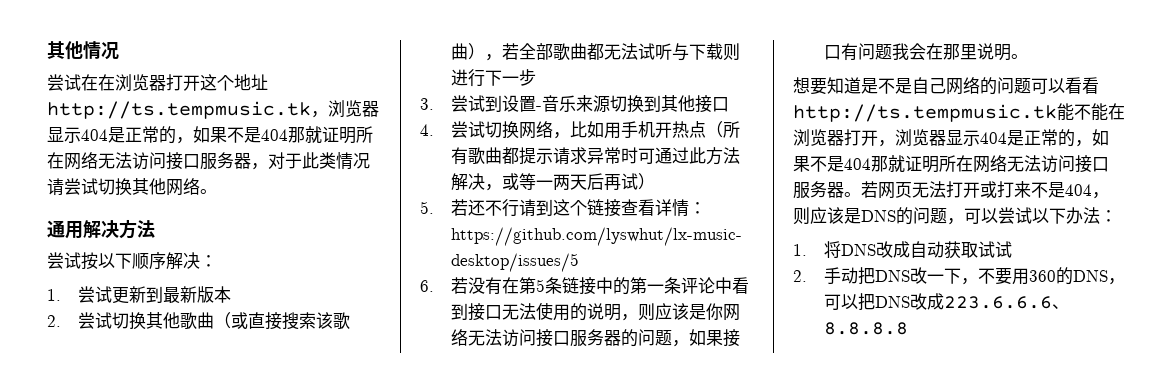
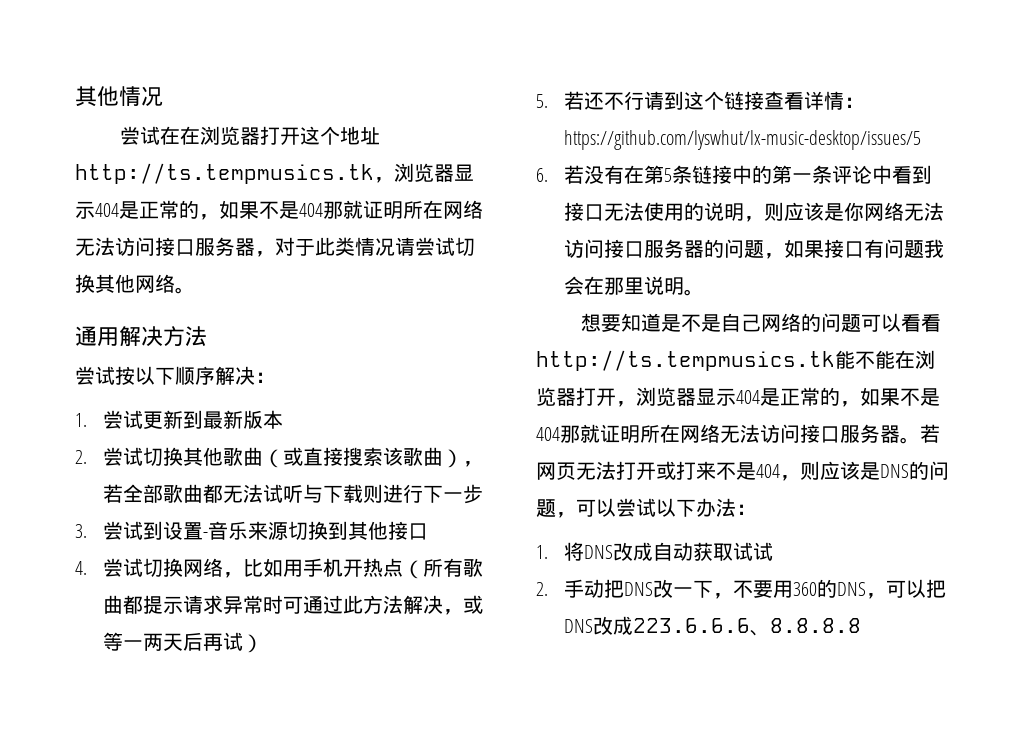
[47,101,311,119] http://ts.tempmusic.tk -> [75,163,374,184] http://ts.tempmusics.tk
[793,104,1057,122] http://ts.tempmusic.tk -> [536,350,835,371] http://ts.tempmusics.tk

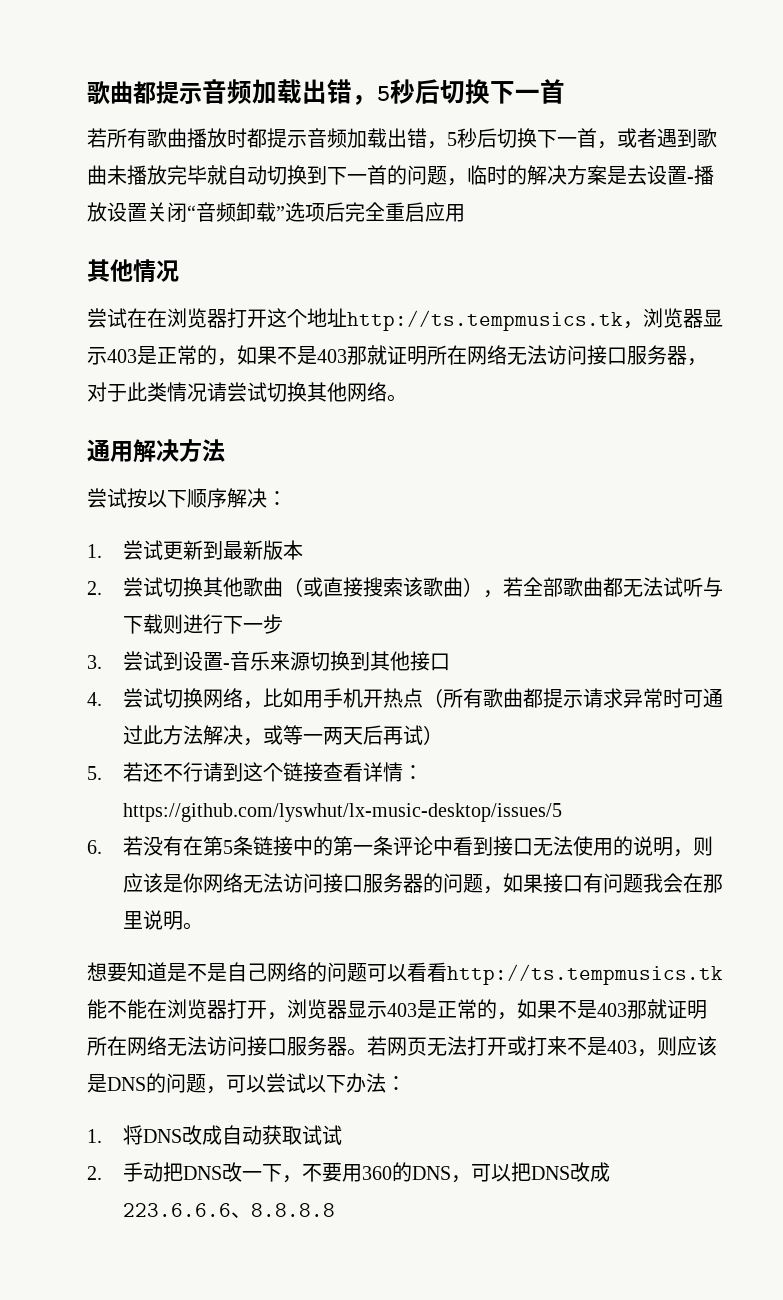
(75, 96) none -> [87,79,565,105] [87,128,717,149] [87,165,714,186] [87,202,465,223] 歌曲都提示音频加载出错，5秒后切换下一首 // 若所有歌曲播放时都提示音频加载出错，5秒后切换下一首，或者遇到歌曲未播放完毕就自动切换到下一首的问题，临时的解决方案是去设置-播放设置关闭“音频卸载”选项后完全重启应用 //
[95,200,323,220] 404是正常的，如果不是404 -> [107,345,347,366] 403是正常的，如果不是403
[736,387,940,407] [536,427,560,441] 404是正常的，如果不是404 -> [387,999,627,1020] 403是正常的，如果不是403
[756,464,780,478] 404 -> [607,1040,637,1054] 403

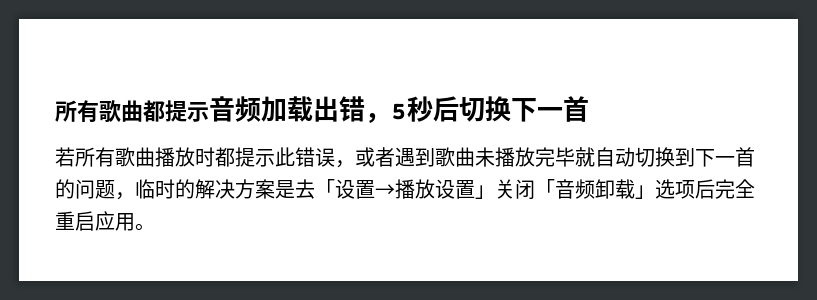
(87, 93) none -> [55,100,99,122] 所有
[307,128,597,149] 音频加载出错，5秒后切换下一首 -> [275,147,335,167] 此错误
[647,165,714,185] [87,202,196,223] 设置-播放设置关闭“ -> [315,179,555,200] 「设置→播放设置」关闭「
[276,206,285,220] ” -> [635,185,655,199] 」
[87,259,179,283] [87,308,723,331] [87,345,707,366] [87,382,407,402] [87,439,225,463] [87,488,287,508] [87,540,304,560] [87,577,724,598] [123,614,284,634] [87,651,451,671] [87,688,724,709] [123,725,444,746] [87,762,424,782] [123,803,563,822] [87,836,714,857] [123,873,724,894] [123,910,204,930] [87,962,723,985] [87,999,707,1020] [87,1036,717,1057] [87,1073,406,1094] [87,1125,343,1145] [87,1162,611,1183] [123,1203,336,1218] // 其他情况 // 尝试在在浏览器打开这个地址http://ts.tempmusics.tk，浏览器显示403是正常的，如果不是403那就证明所在网络无法访问接口服务器，对于此类情况请尝试切换其他网络。 // 通用解决方法 // 尝试按以下顺序解决： // 1.尝试更新到最新版本 // 2.尝试切换其他歌曲（或直接搜索该歌曲），若全部歌曲都无法试听与下载则进行下一步 // 3.尝试到设置-音乐来源切换到其他接口 // 4.尝试切换网络，比如用手机开热点（所有歌曲都提示请求异常时可通过此方法解决，或等一两天后再试） // 5.若还不行请到这个链接查看详情：https://github.com/lyswhut/lx-music-desktop/issues/5 // 6.若没有在第5条链接中的第一条评论中看到接口无法使用的说明，则应该是你网络无法访问接口服务器的问题，如果接口有问题我会在那里说明。 // 想要知道是不是自己网络的问题可以看看http://ts.tempmusics.tk能不能在浏览器打开，浏览器显示403是正常的，如果不是403那就证明所在网络无法访问接口服务器。若网页无法打开或打来不是403，则应该是DNS的问题，可以尝试以下办法： // 1.将DNS改成自动获取试试 // 2.手动把DNS改一下，不要用360的DNS，可以把DNS改成223.6.6.6、8.8.8.8 -> [135,223,155,231] 。

